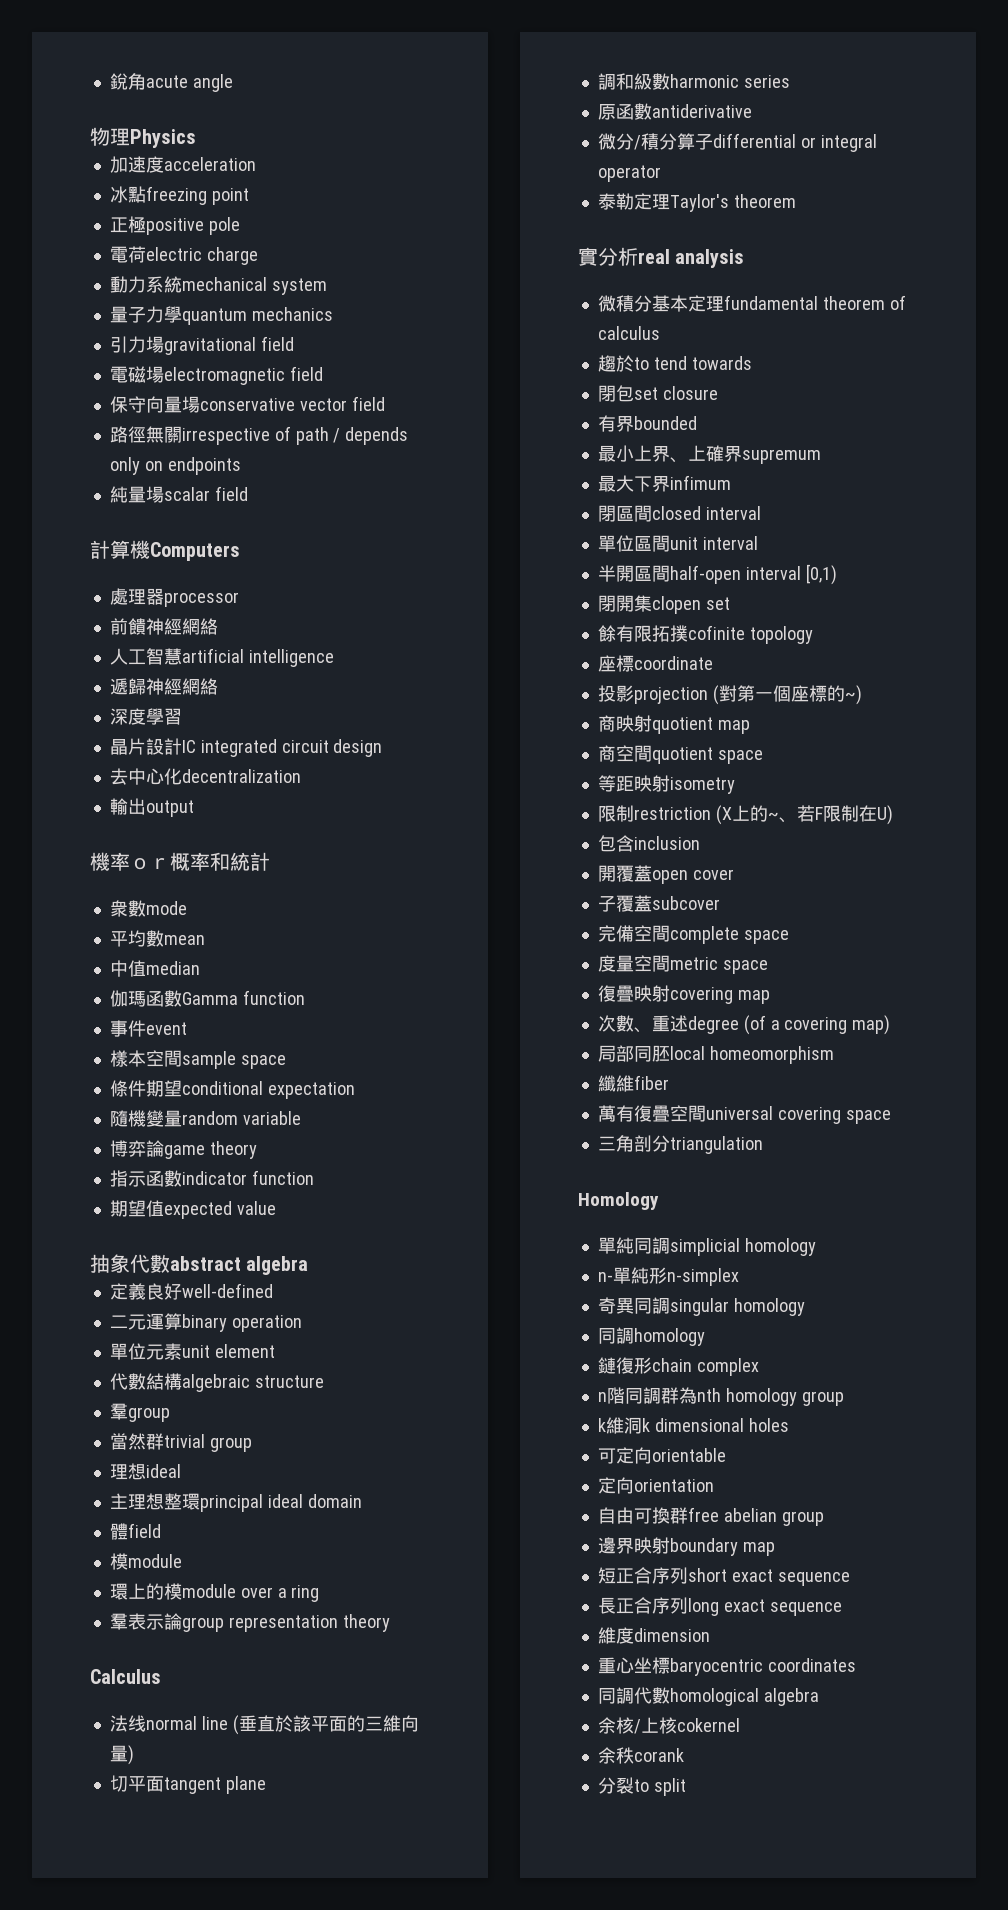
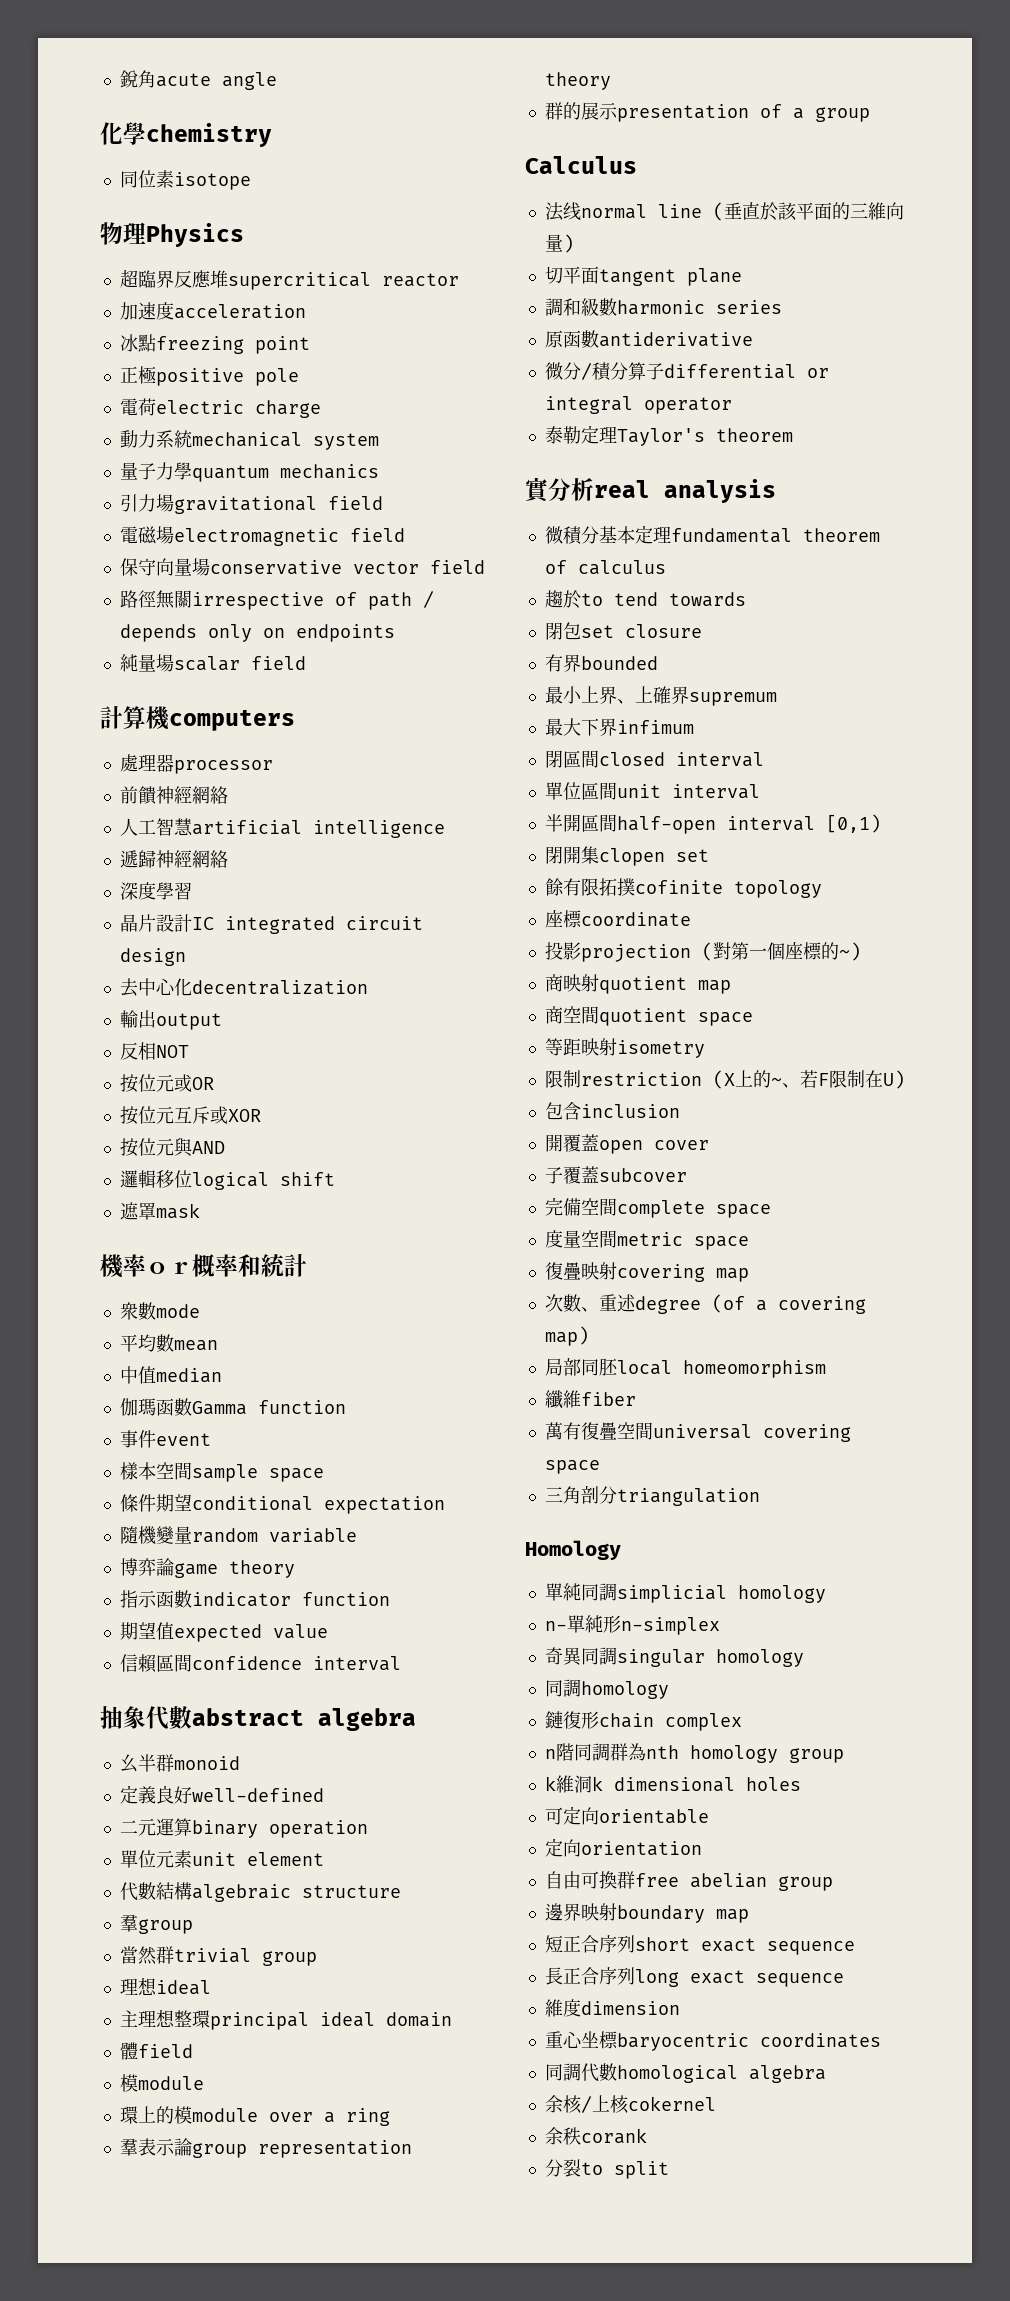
[90,127,196,148] 物理Physics -> [100,122,272,147] [119,170,251,190] [100,222,244,247] [119,269,459,290] 化學chemistry // 同位素isotope // 物理Physics // 超臨界反應堆supercritical reactor
[150,542,240,561] Computers -> [169,709,295,731] computers
(194, 808) none -> [119,1042,189,1060] [119,1074,214,1093] [119,1106,261,1125] [119,1137,225,1157] [119,1170,335,1190] [119,1202,200,1220] // 反相NOT // 按位元或OR // 按位元互斥或XOR // 按位元與AND // 邏輯移位logical shift // 遮罩mask
(276, 1208) none -> [119,1654,401,1673] // 信賴區間confidence interval
(309, 1265) none -> [119,1754,240,1773] // 幺半群monoid
(390, 1623) none -> [544,102,870,122] // 群的展示presentation of a group

